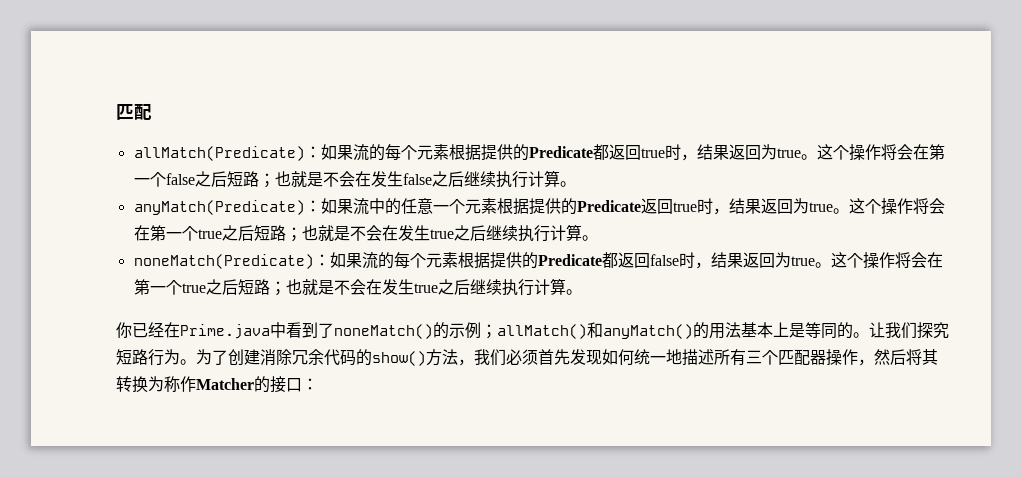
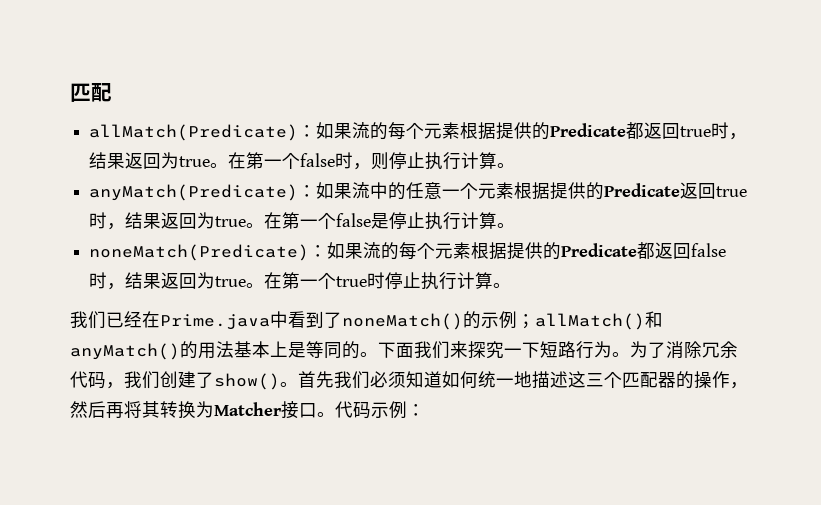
[816,144,945,161] [133,171,496,188] 这个操作将会在第一个false之后短路；也就是不会在发生false之后继续 -> [228,152,426,170] 在第一个false时，则停止
[848,198,945,215] [133,225,518,242] 这个操作将会在第一个true之后短路；也就是不会在发生true之后继续 -> [264,212,426,229] 在第一个false是停止
[830,252,943,269] [133,278,582,296] [116,322,132,338] 这个操作将会在第一个true之后短路；也就是不会在发生true之后继续执行计算。 // 你 -> [264,272,512,290] [70,311,106,329] 在第一个true时停止执行计算。 // 我们
[869,322,949,339] 让我们探究 -> [378,341,540,359] 下面我们来探究一下
[228,349,260,366] 创建 -> (666, 350) none
[356,349,602,366] 的show()方法，我们必须首先发现 -> [106,371,442,390] ，我们创建了show()。首先我们必须知道
[714,349,746,366] 所有 -> [568,371,586,388] 这
(826, 357) none -> [676,371,694,389] 的
(906, 357) none -> [106,402,124,419] 再
[164,376,302,393] 称作Matcher的接口 -> [214,401,407,419] Matcher接口。代码示例

